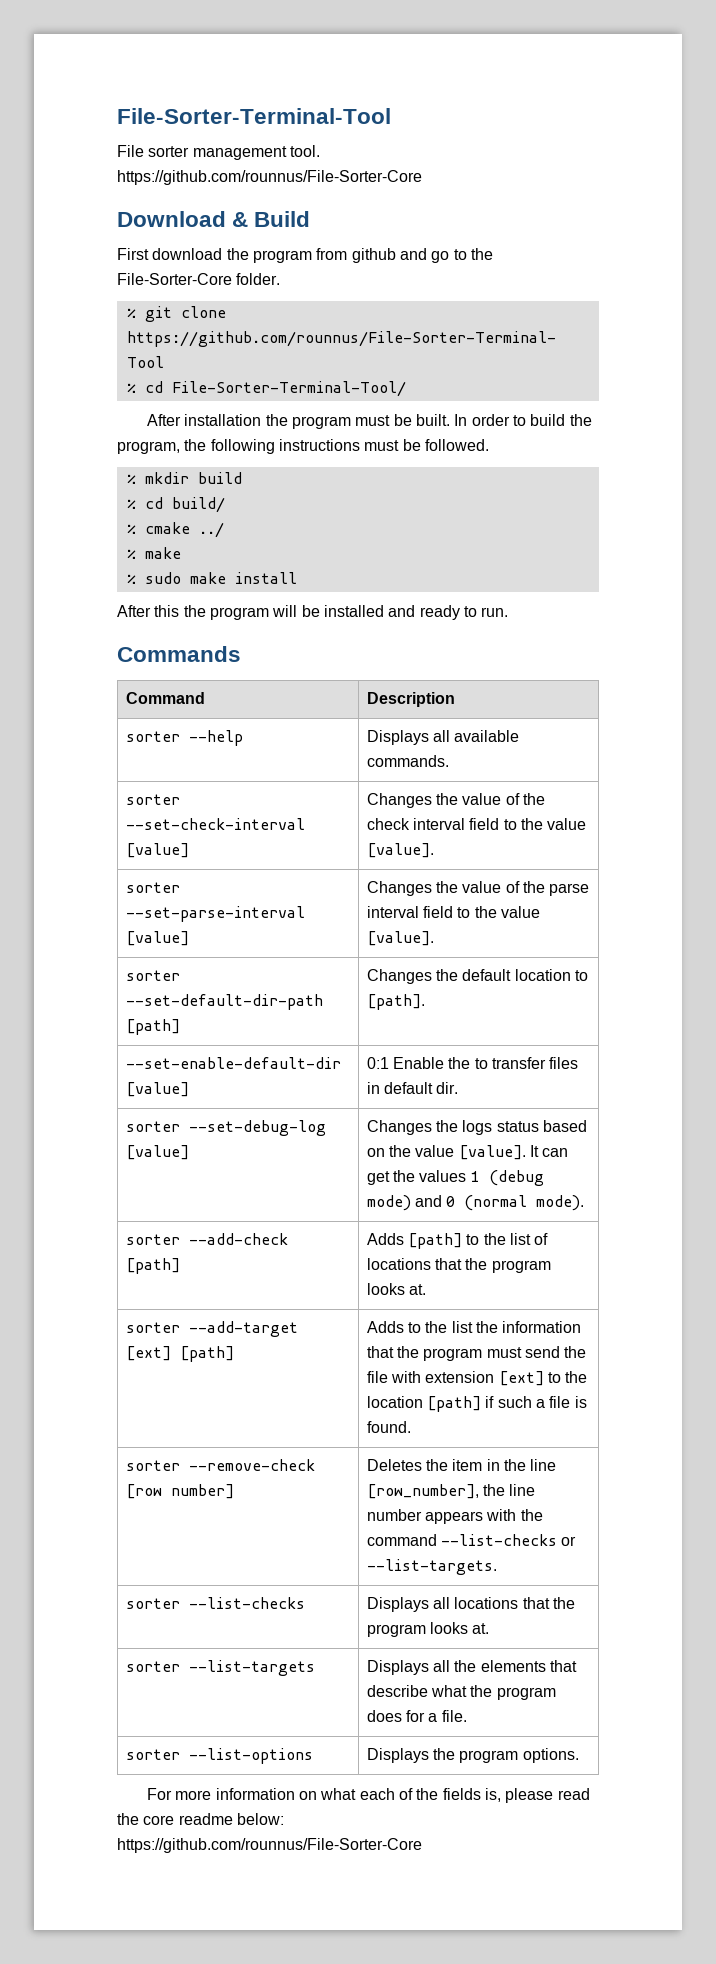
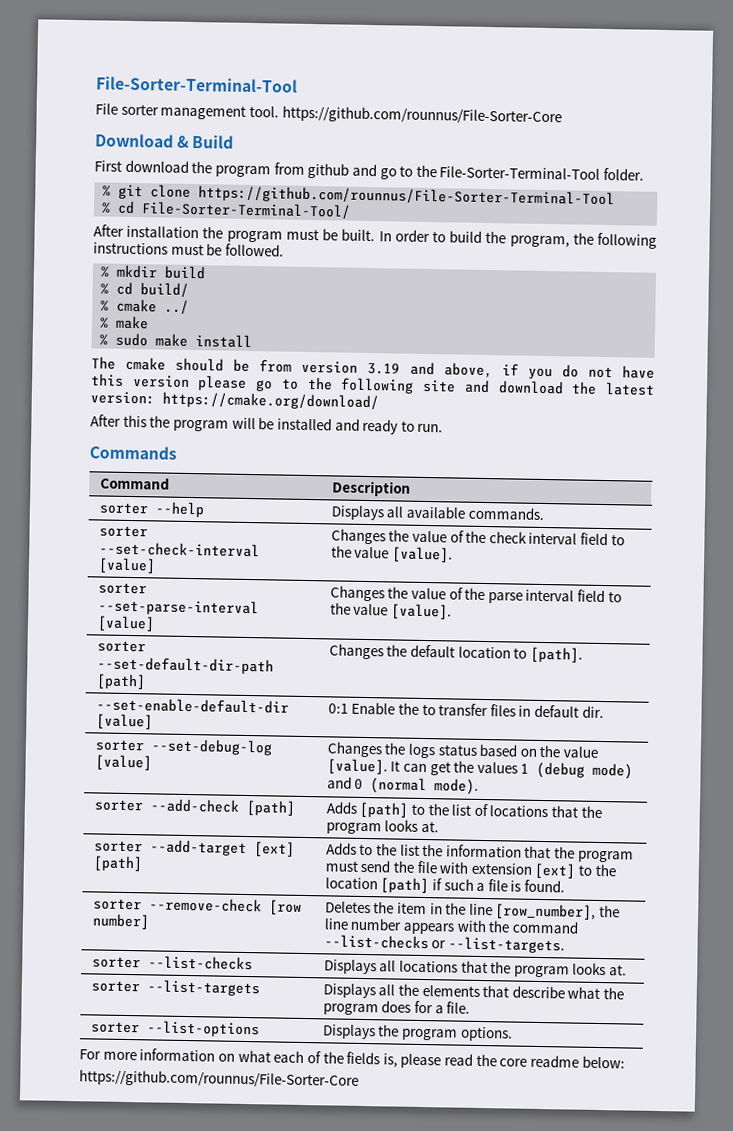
[117,273,232,285] File-Sorter-Core -> [439,166,601,180] File-Sorter-Terminal-Tool
(297, 578) none -> [91,356,656,380] [90,373,655,396] [90,391,379,411] // The cmake should be from version 3.19 and above, if you do not have this version please go to the following site and download the latest version: https://cmake.org/download/

